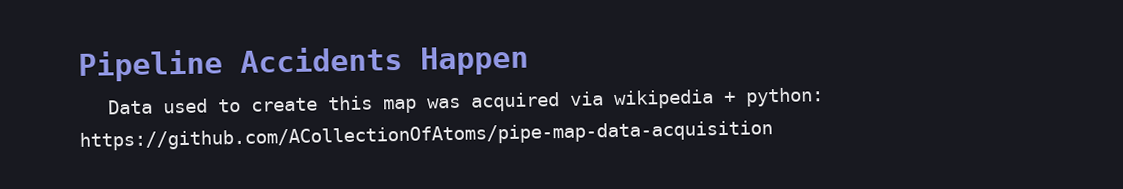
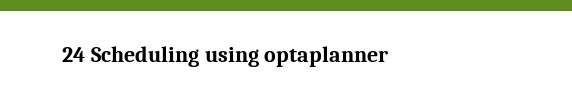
[78,45,529,82] [108,87,825,115] [79,120,773,151] Pipeline Accidents Happen // Data used to create this map was acquired via wikipedia + python: https://github.com/ACollectionOfAtoms/pipe-map-data-acquisition -> [62,46,389,67] 24 Scheduling using optaplanner

